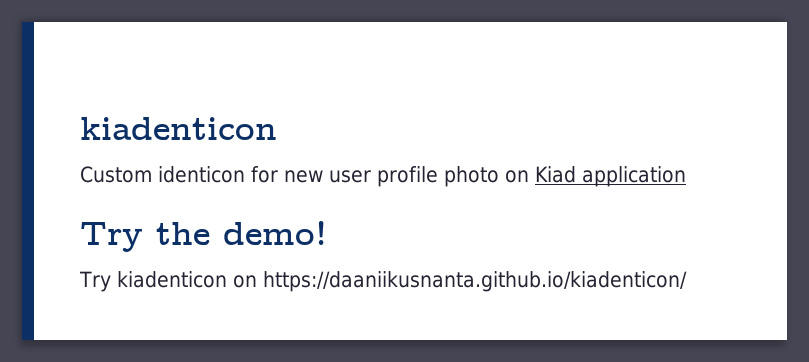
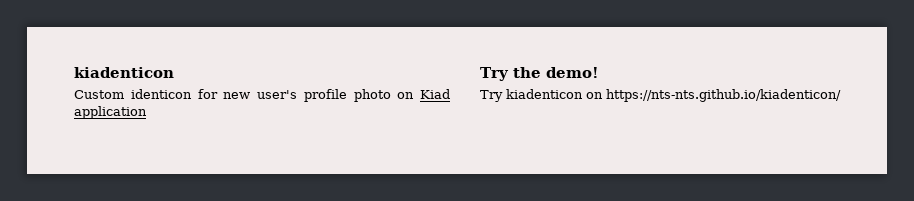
[329,170,371,183] user -> [257,90,297,99] user's
[262,271,687,292] https://daaniikusnanta.github.io/kiadenticon/ -> [606,89,841,102] https://nts-nts.github.io/kiadenticon/

